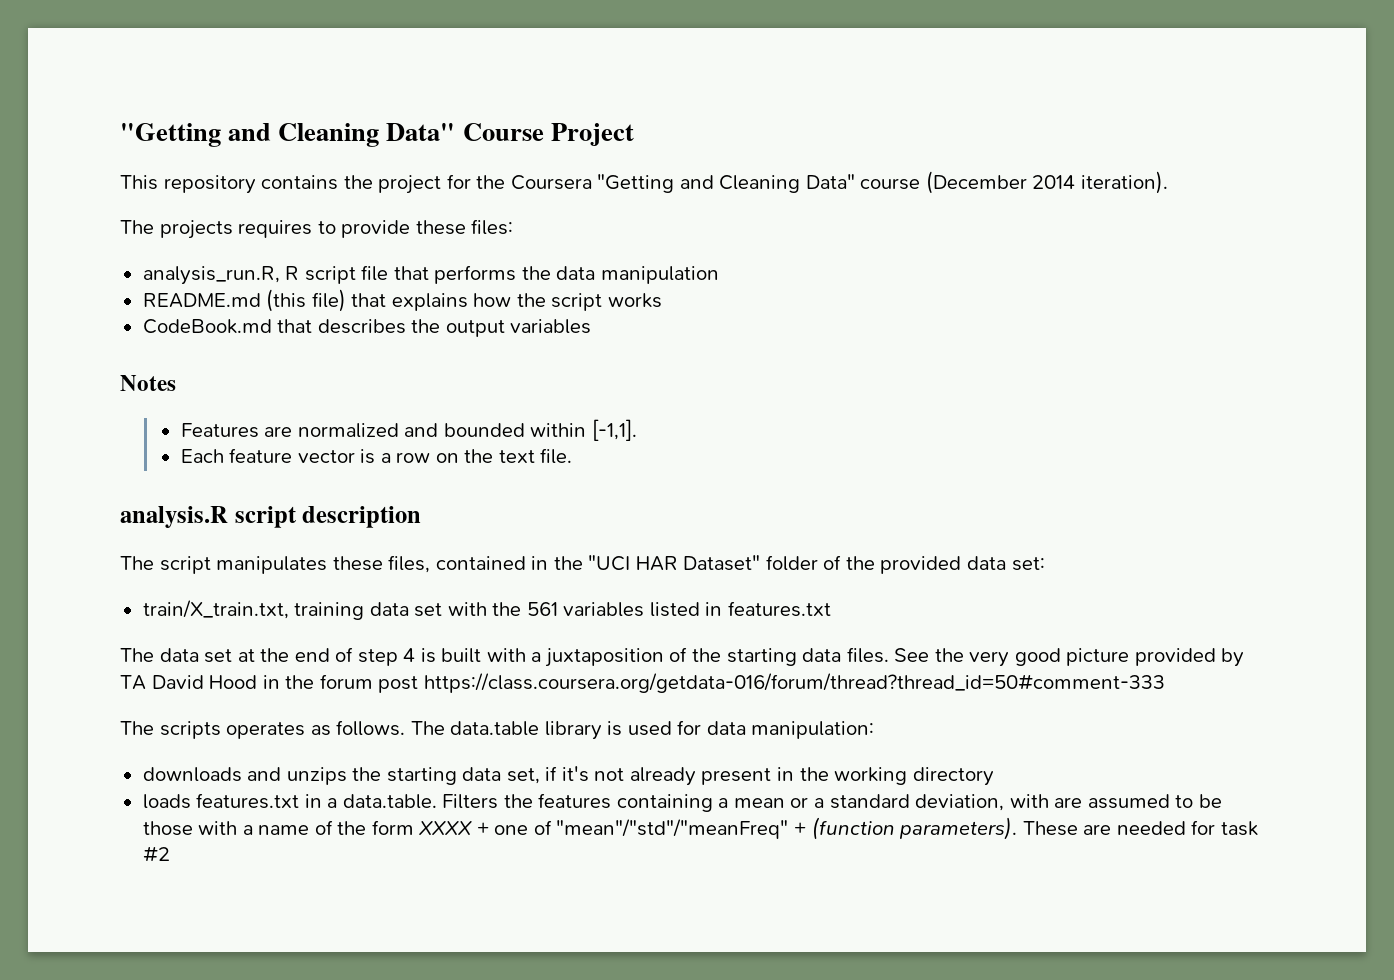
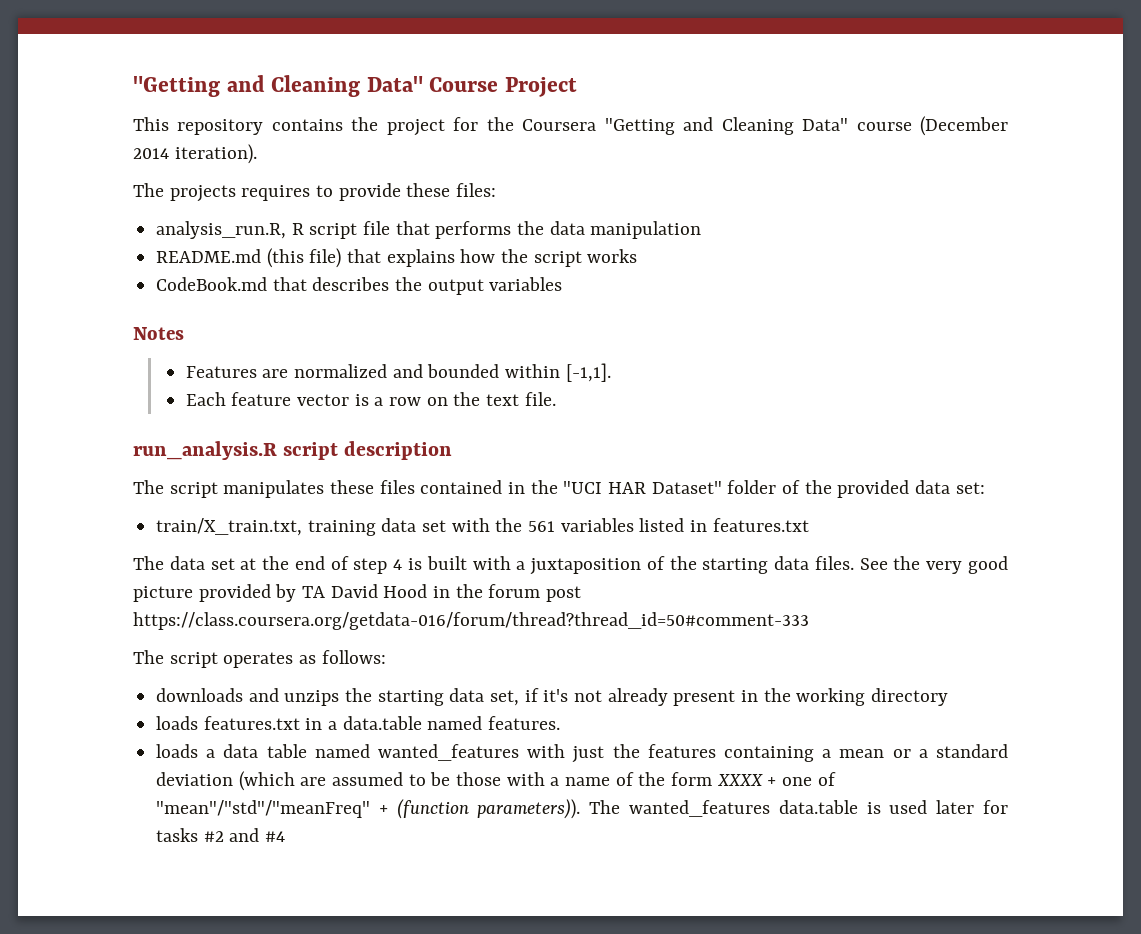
[120,506,228,528] analysis.R -> [133,441,277,460] run_analysis.R
[388,555,431,573] files, -> [379,480,415,494] files
[159,721,221,739] scripts -> [169,652,218,668] script
[336,720,875,740] follows. The data.table library is used for data manipulation: -> [321,650,386,664] follows:
[342,794,499,809] data.table. Filters -> [342,716,561,730] [156,744,605,763] data.table named features. // loads a data table named wanted_features with just
[915,794,1049,811] deviation, with -> [156,771,295,791] deviation (which
[899,817,1258,840] [142,846,170,862] parameters). These are needed for task #2 -> [477,799,1008,819] [156,828,286,842] parameters)). The wanted_features data.table is used later for tasks #2 and #4

